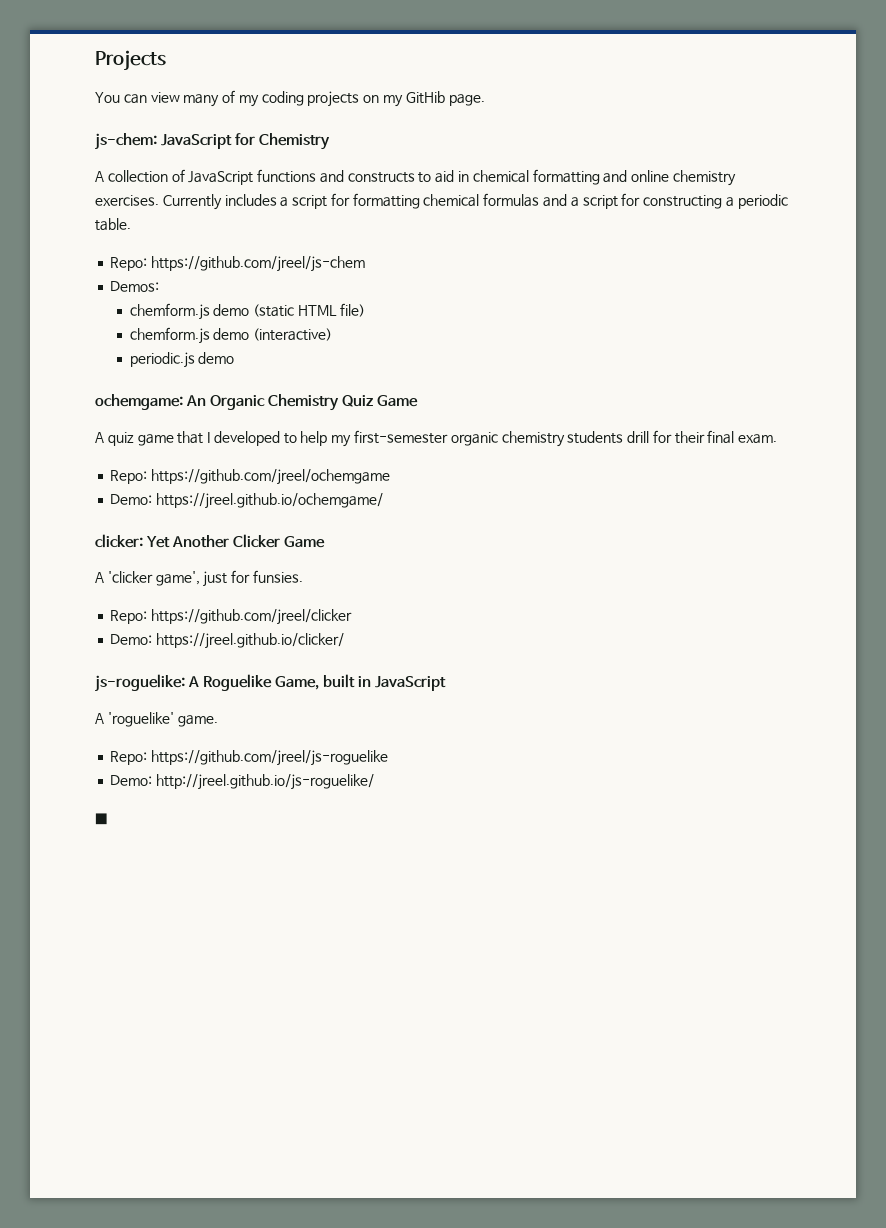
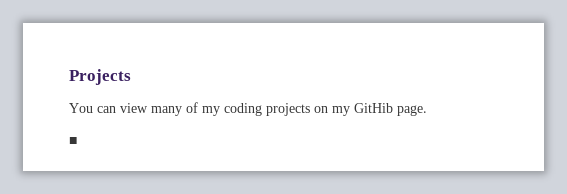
[95,133,331,150] [95,169,736,186] [95,193,788,210] [95,218,131,231] [110,256,366,272] [110,281,160,292] [129,303,365,320] [129,327,333,344] [129,352,235,368] [95,394,419,411] [95,430,778,447] [110,469,391,485] [110,493,384,509] [95,534,326,548] [95,570,303,587] [110,609,353,625] [110,633,345,649] [95,674,447,692] [95,712,218,727] [110,750,389,766] [110,774,375,790] // js-chem: JavaScript for Chemistry // A collection of JavaScript functions and constructs to aid in chemical formatting and online chemistry exercises. Currently includes a script for formatting chemical formulas and a script for constructing a periodic table. // Repo: https://github.com/jreel/js-chem // Demos: // chemform.js demo (static HTML file) // chemform.js demo (interactive) // periodic.js demo // ochemgame: An Organic Chemistry Quiz Game // A quiz game that I developed to help my first-semester organic chemistry students drill for their final exam. // Repo: https://github.com/jreel/ochemgame // Demo: https://jreel.github.io/ochemgame/ // clicker: Yet Another Clicker Game // A 'clicker game', just for funsies. // Repo: https://github.com/jreel/clicker // Demo: https://jreel.github.io/clicker/ // js-roguelike: A Roguelike Game, built in JavaScript // A 'roguelike' game. // Repo: https://github.com/jreel/js-roguelike // Demo: http://jreel.github.io/js-roguelike/ -> (427, 110) none

